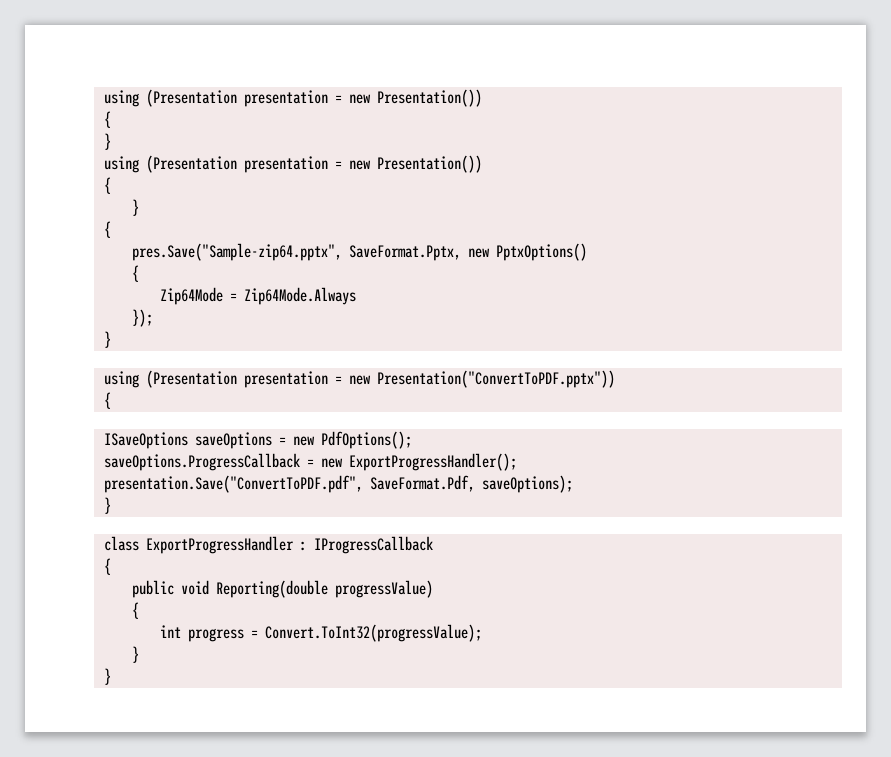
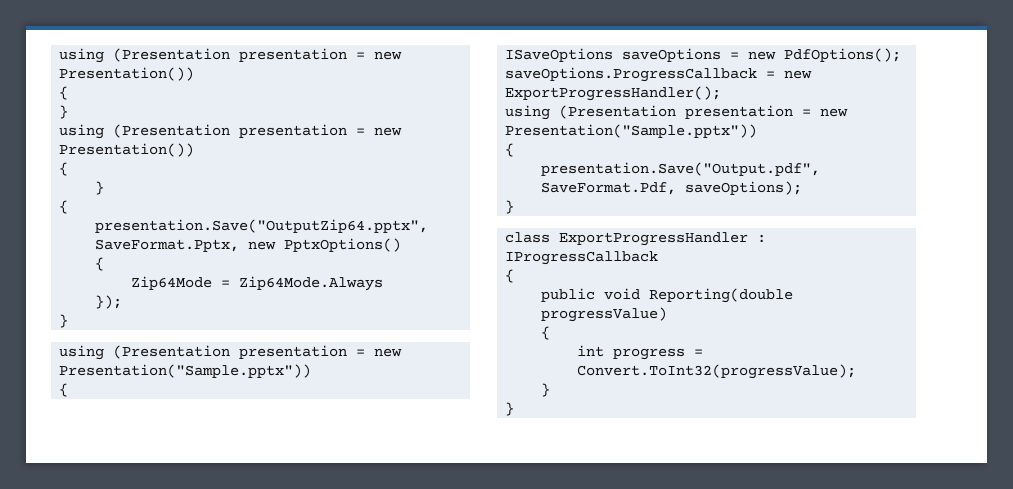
[131,243,342,261] pres.Save("Sample-zip64.pptx", -> [94,219,428,233] presentation.Save("OutputZip64.pptx",
[376,370,615,388] Presentation("ConvertToPDF.pptx")) -> [58,364,311,378] Presentation("Sample.pptx"))
[103,475,363,493] presentation.Save("ConvertToPDF.pdf", -> [504,105,848,120] [504,124,757,138] [504,143,514,157] [540,162,820,176] using (Presentation presentation = new Presentation("Sample.pptx")) // { // presentation.Save("Output.pdf",

